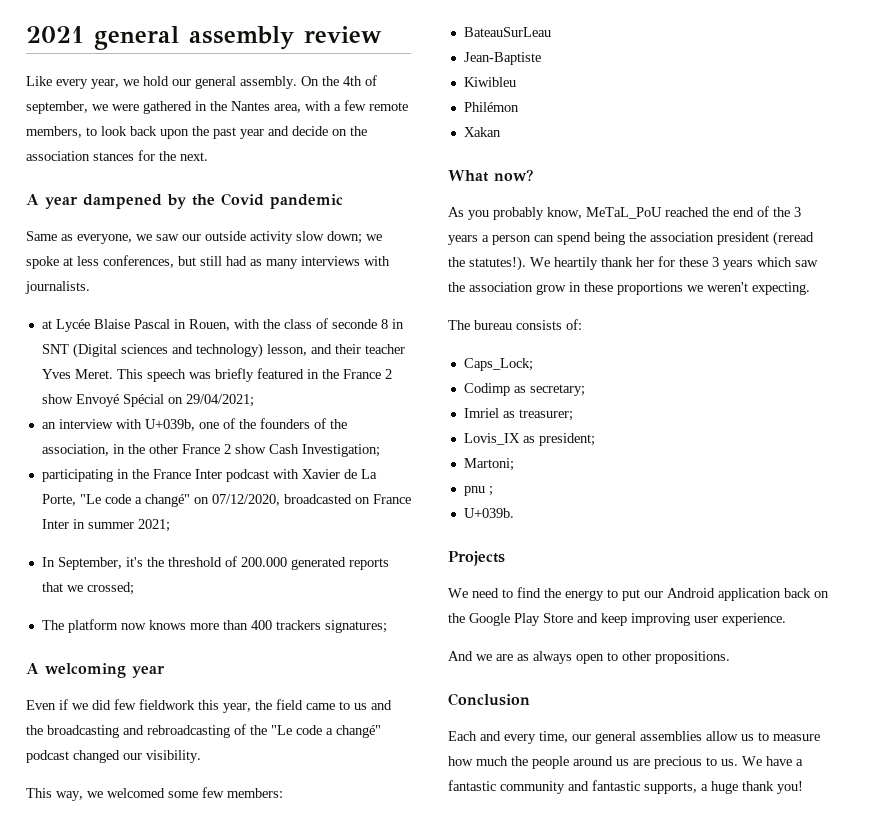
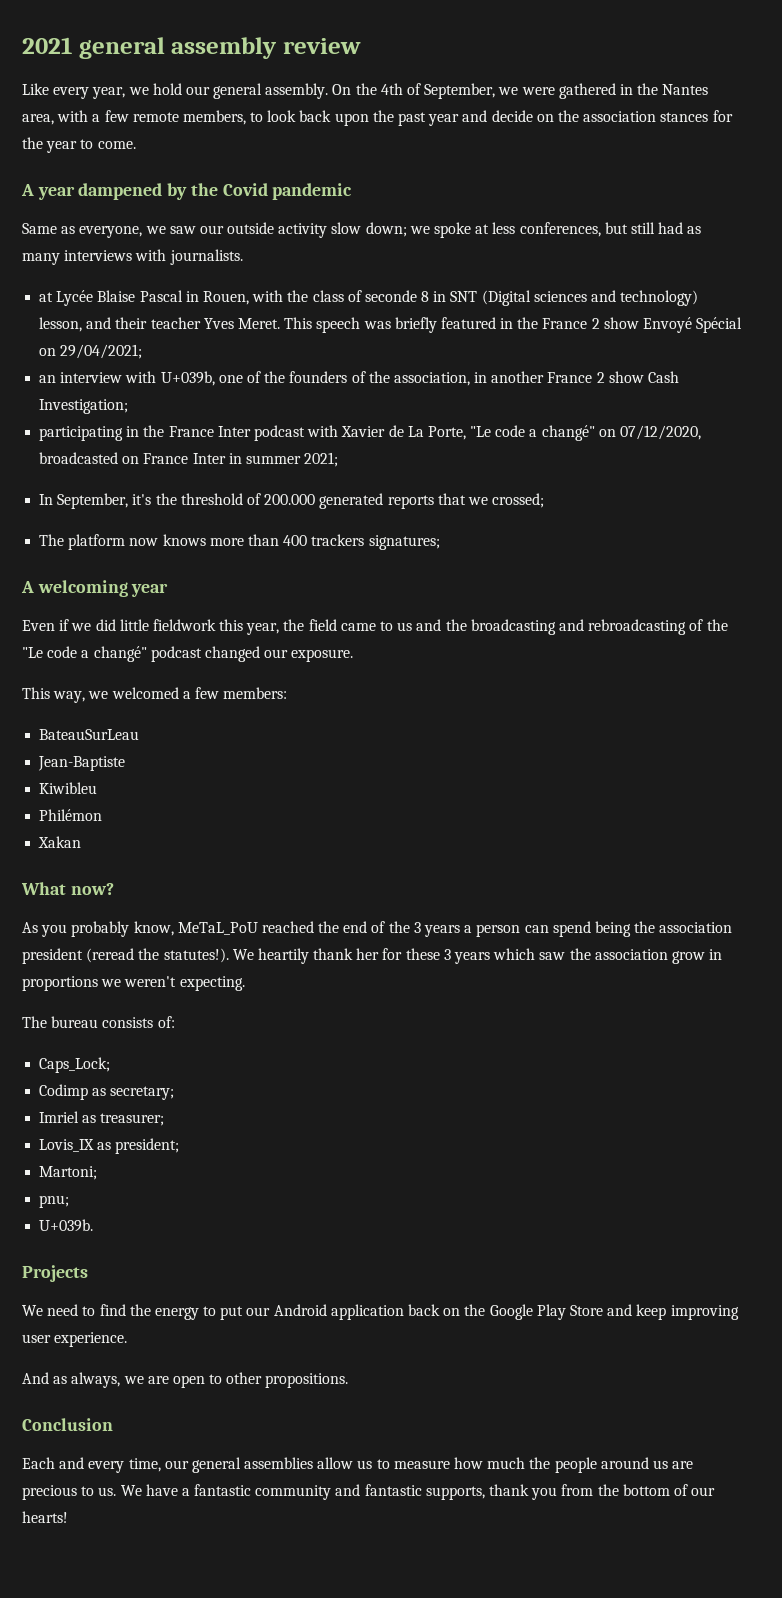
[26,101,88,114] september, -> [424,83,496,99] September,
[180,152,208,161] next. -> [46,139,136,153] year to come.
[127,444,178,454] the other -> [491,371,545,383] another
[114,699,136,710] few -> [119,619,149,631] little
[146,750,201,763] visibility. -> [291,649,354,662] exposure.
[168,791,198,798] some -> [182,691,191,699] a
[584,282,613,292] these -> (723, 954) none
[463,486,493,496] pnu ; -> [39,1195,70,1208] pnu;
[476,651,572,664] we are as always -> [53,1372,169,1388] as always, we are
[701,781,803,794] a huge thank you! -> [489,1484,716,1500] [22,1511,68,1523] thank you from the bottom of our hearts!

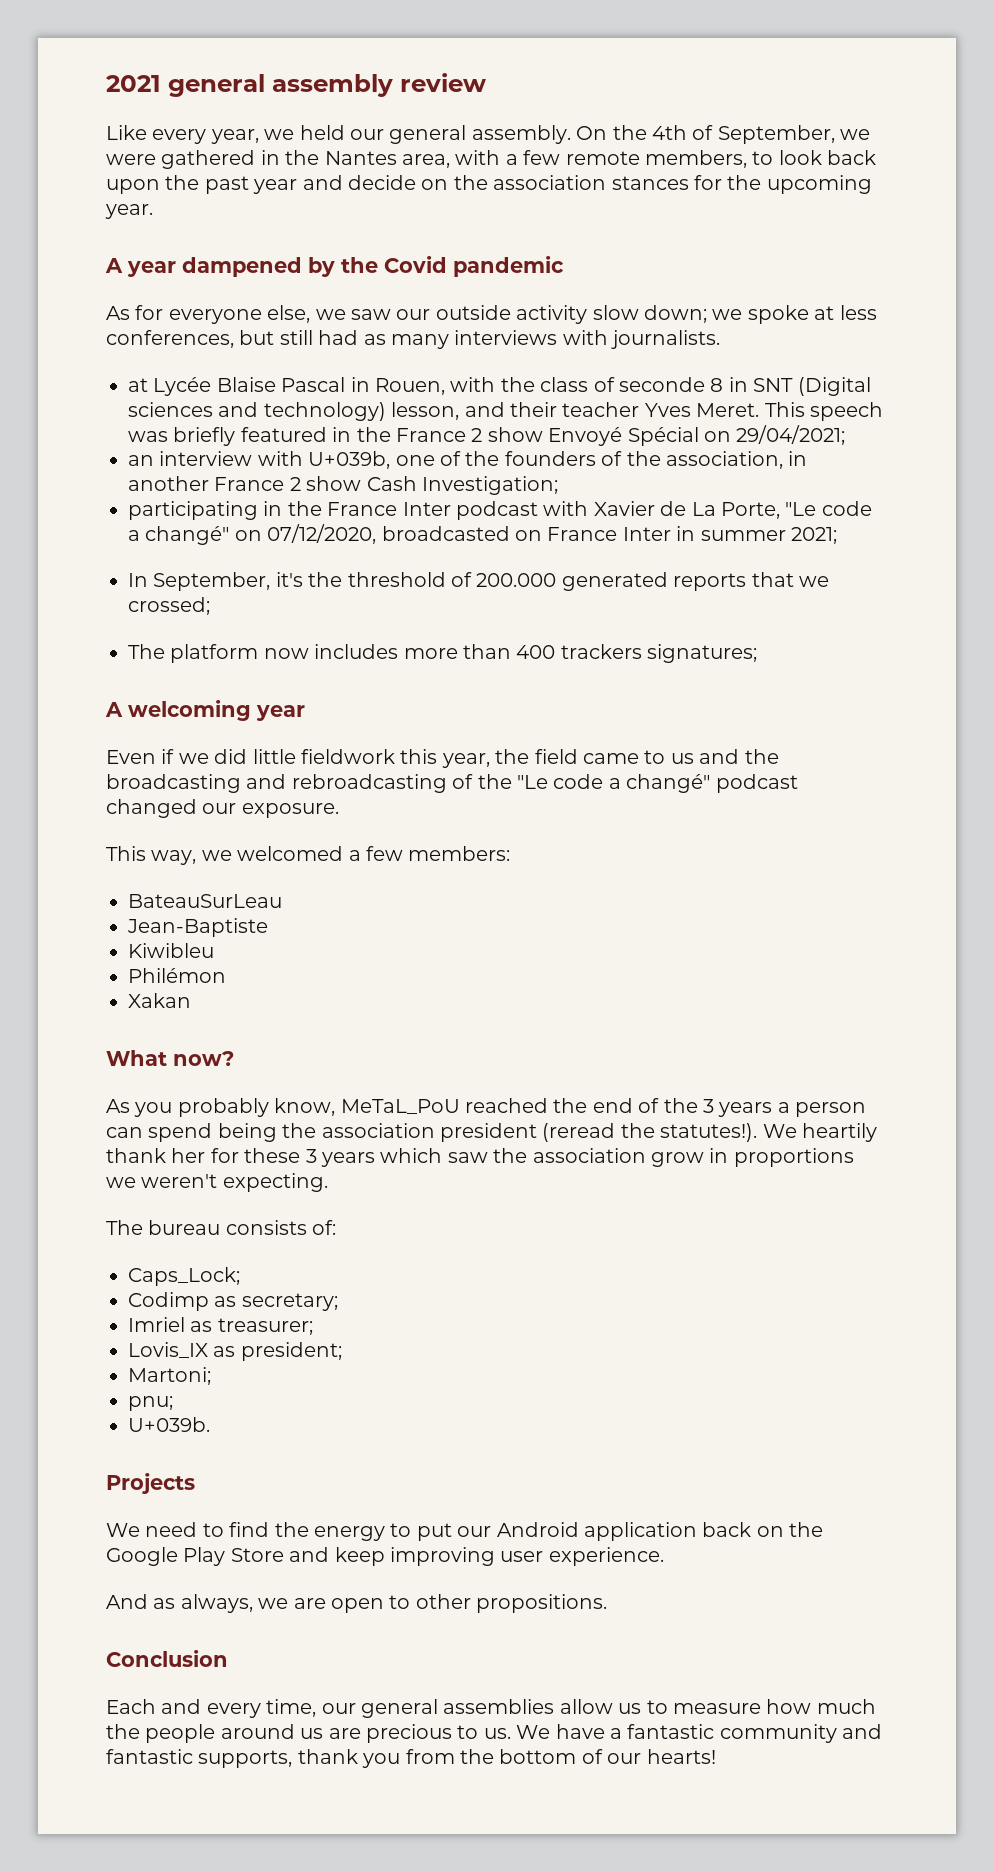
[152,83,182,95] hold -> [299,125,345,140] held
[46,139,136,153] year to come. -> [766,175,872,194] [105,204,153,219] upcoming year.
[22,223,143,238] Same as everyone, -> [106,305,311,324] As for everyone else,
[162,534,206,546] knows -> [314,644,399,659] includes

